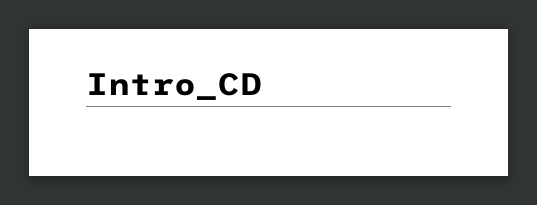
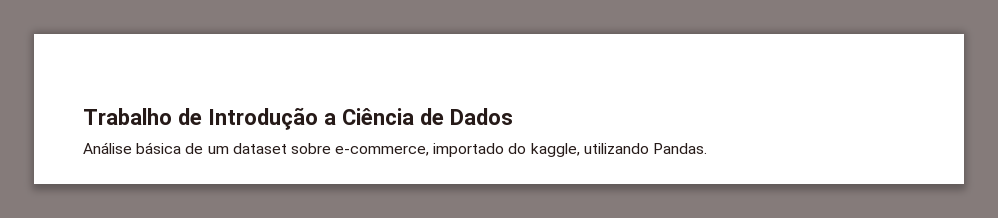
[86,73,262,100] Intro_CD -> [83,107,513,130] [83,142,708,157] Trabalho de Introdução a Ciência de Dados // Análise básica de um dataset sobre e-commerce, importado do kaggle, utilizando Pandas.

